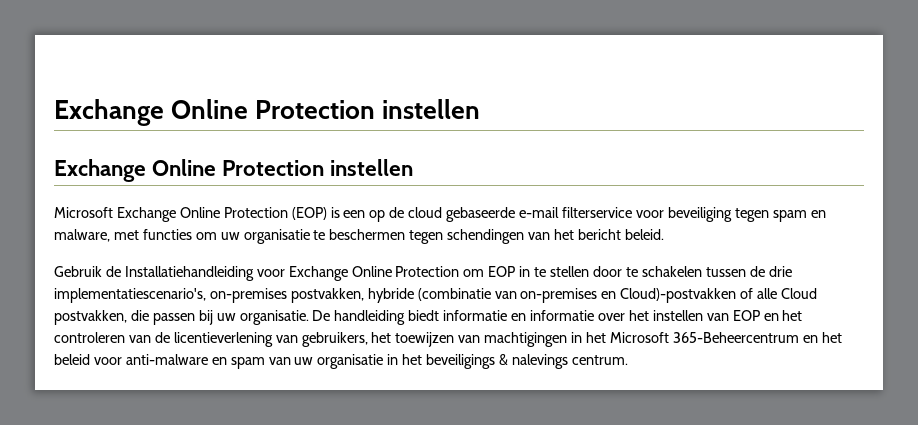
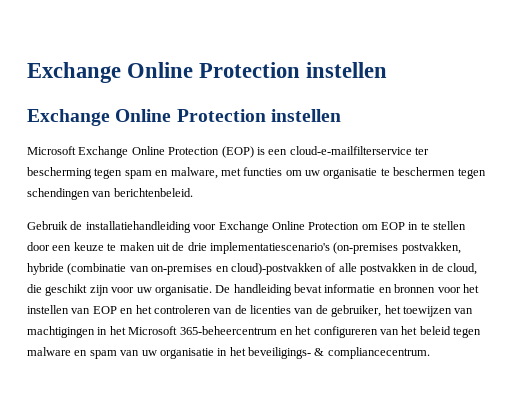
[369,207,732,222] op de cloud gebaseerde e-mail filterservice voor beveiliging -> [289,146,429,155] [27,167,92,179] cloud-e-mailfilterservice ter bescherming
[554,229,664,240] het bericht beleid. -> [113,188,193,197] berichtenbeleid.
[124,266,254,281] Installatiehandleiding -> [85,221,191,233] installatiehandleiding
[625,266,792,277] [54,288,287,303] te schakelen tussen de drie implementatiescenario's, on-premises -> [52,242,399,254] een keuze te maken uit de drie implementatiescenario's (on-premises
[620,288,737,303] Cloud)-postvakken -> [230,263,323,275] cloud)-postvakken
[781,288,818,299] [54,310,213,325] Cloud postvakken, die passen bij -> [360,263,478,275] [27,284,135,296] postvakken in de cloud, die geschikt zijn voor
[408,310,440,321] biedt -> [294,284,322,293] bevat
[530,310,625,321] informatie over -> [394,284,461,293] bronnen voor
[173,332,368,347] licentieverlening van gebruikers, -> [250,305,382,317] licenties van de gebruiker,
[672,332,842,343] [54,354,208,365] 365-Beheercentrum en het beleid voor anti-malware -> [179,326,482,338] [27,347,71,356] 365-beheercentrum en het configureren van het beleid tegen malware
[426,354,628,369] beveiligings & nalevings centrum. -> [248,347,430,359] beveiligings- & compliancecentrum.

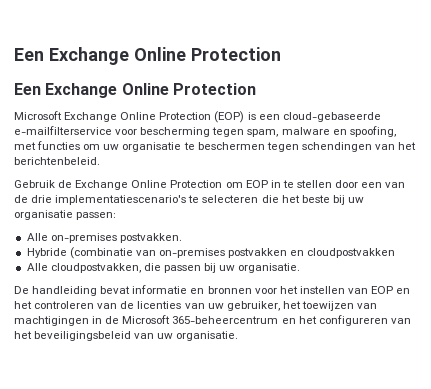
[27,62,388,83] [27,109,341,126] Exchange Online Protection instellen // Exchange Online Protection instellen -> [14,47,281,65] [14,83,256,98] Een Exchange Online Protection // Een Exchange Online Protection
[289,146,429,155] [27,167,218,179] cloud-e-mailfilterservice ter bescherming tegen spam en malware, -> [282,112,381,122] [14,126,396,137] cloud-gebaseerde e-mailfilterservice voor bescherming tegen spam, malware en spoofing,
(112, 194) none -> [398,142,417,150] het
[85,221,217,233] installatiehandleiding voor -> (73, 184) none
[73,242,461,254] [27,263,478,275] [27,284,212,296] keuze te maken uit de drie implementatiescenario's (on-premises postvakken, hybride (combinatie van on-premises en cloud)-postvakken of alle postvakken in de cloud, die geschikt zijn voor uw organisatie. -> [385,182,406,188] [14,195,364,205] [14,210,117,220] [26,233,182,243] [26,247,396,259] [26,263,301,273] van de drie implementatiescenario's te selecteren die het beste bij uw organisatie passen: // Alle on-premises postvakken. // Hybride (combinatie van on-premises postvakken en cloudpostvakken // Alle cloudpostvakken, die passen bij uw organisatie. //
[315,305,328,314] de -> [207,303,224,309] uw
[109,326,126,335] het -> [105,316,120,324] de
[419,326,482,338] [27,347,430,359] beleid tegen malware en spam van uw organisatie in het beveiligings- & compliancecentrum. -> [34,331,239,341] beveiligingsbeleid van uw organisatie.

